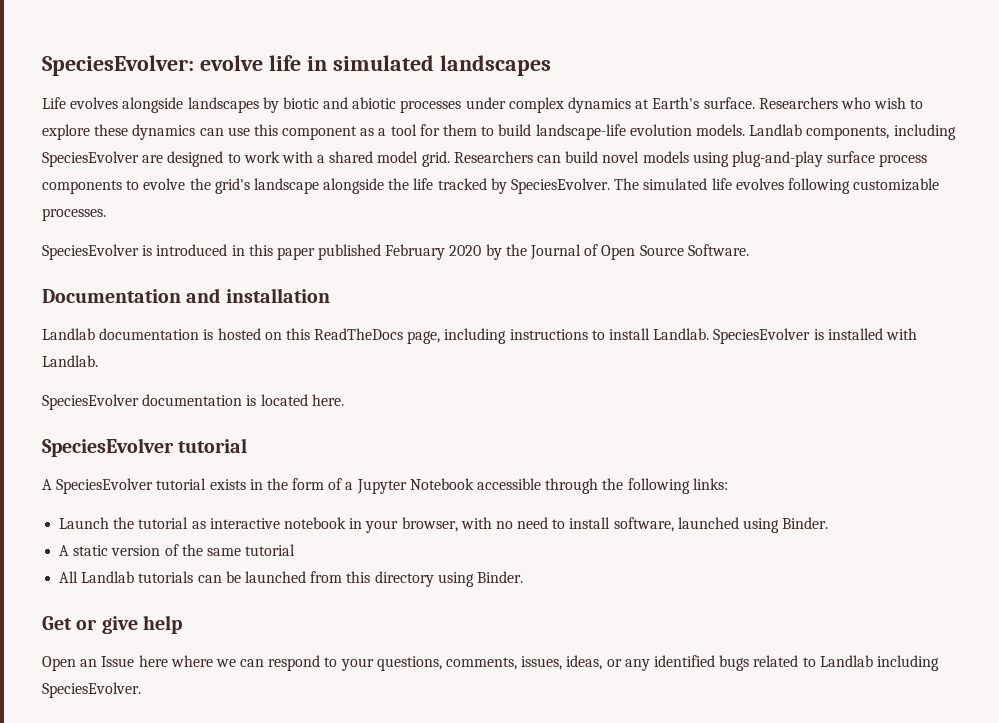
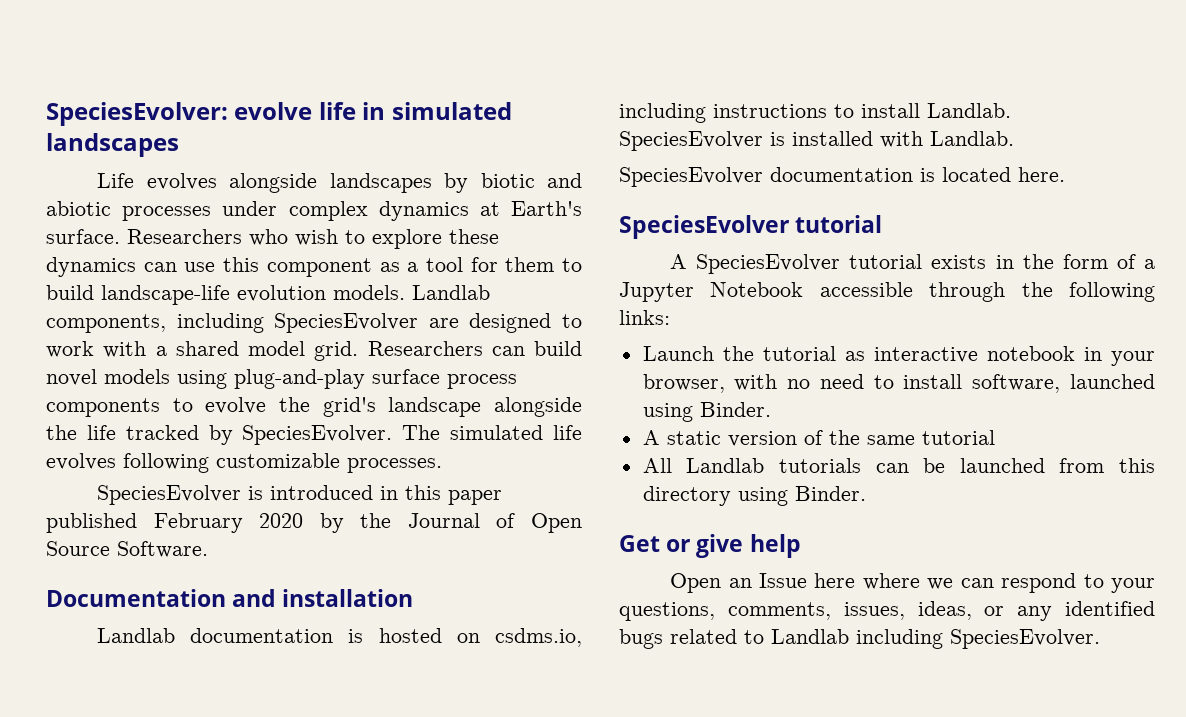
[285,328,441,344] this ReadTheDocs page, -> [495,628,582,647] csdms.io,

